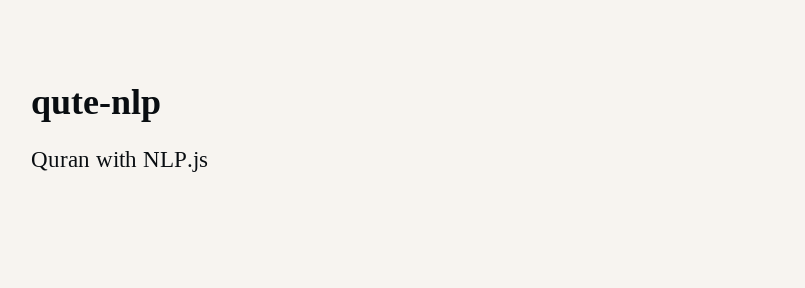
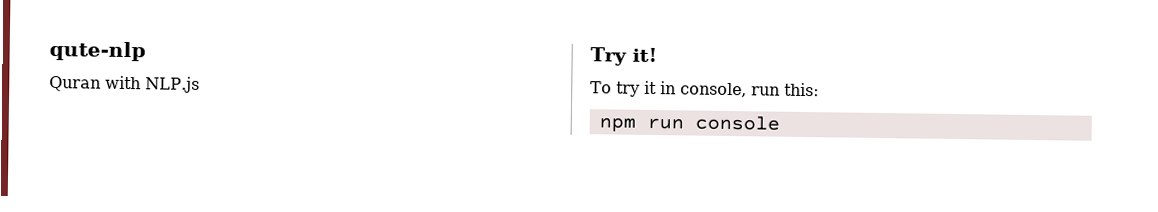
(209, 162) none -> [590,47,657,66] [590,80,819,98] [598,115,780,132] // Try it! // To try it in console, run this: // npm run console

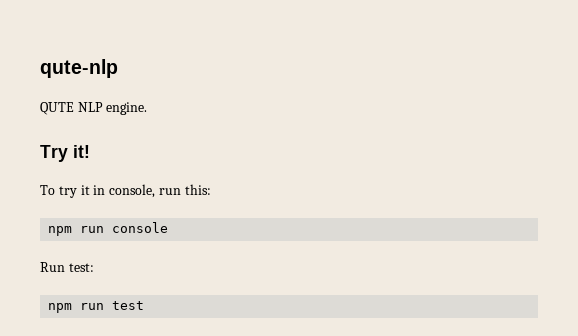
[49,75,200,93] Quran with NLP.js -> [40,102,147,115] QUTE NLP engine.
(780, 123) none -> [40,262,94,272] [48,301,145,313] // Run test: // npm run test

